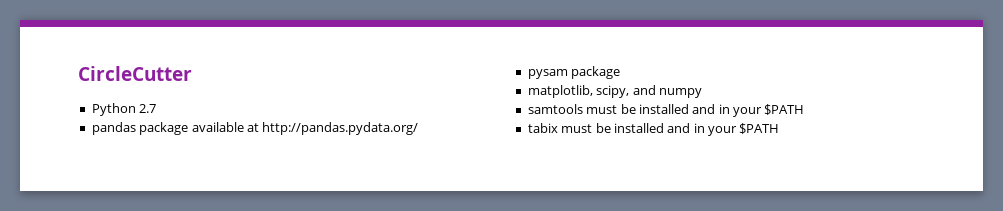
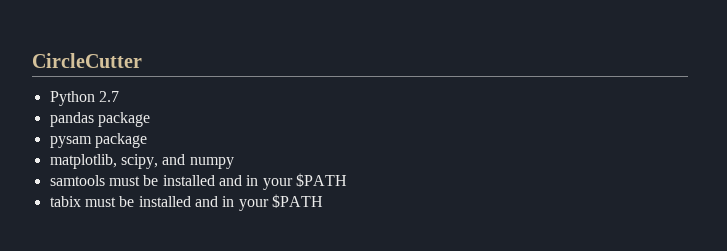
[191,122,419,135] available at http://pandas.pydata.org/ -> (150, 119) none

